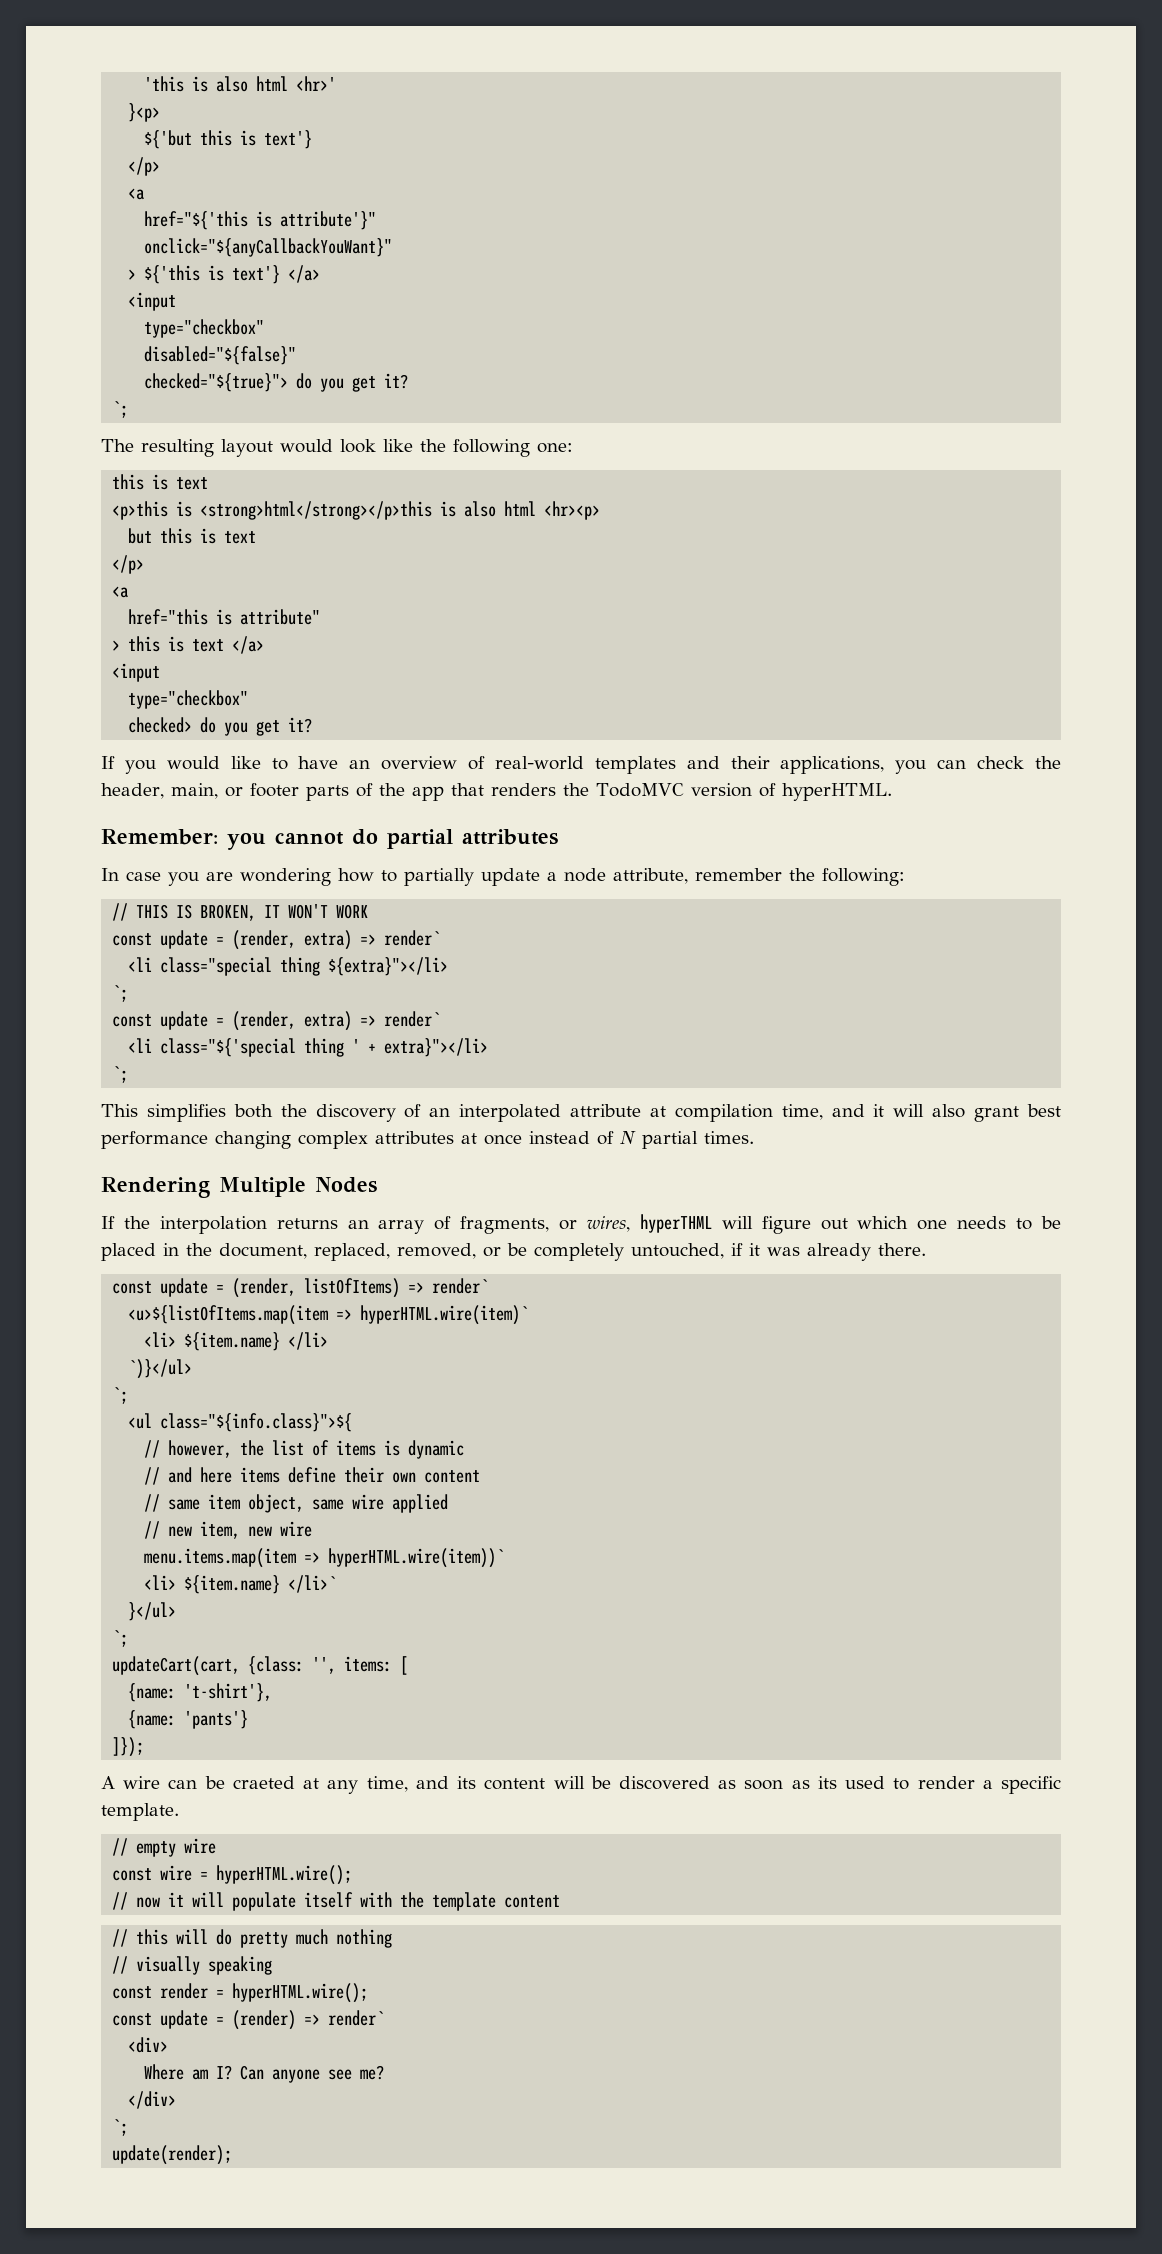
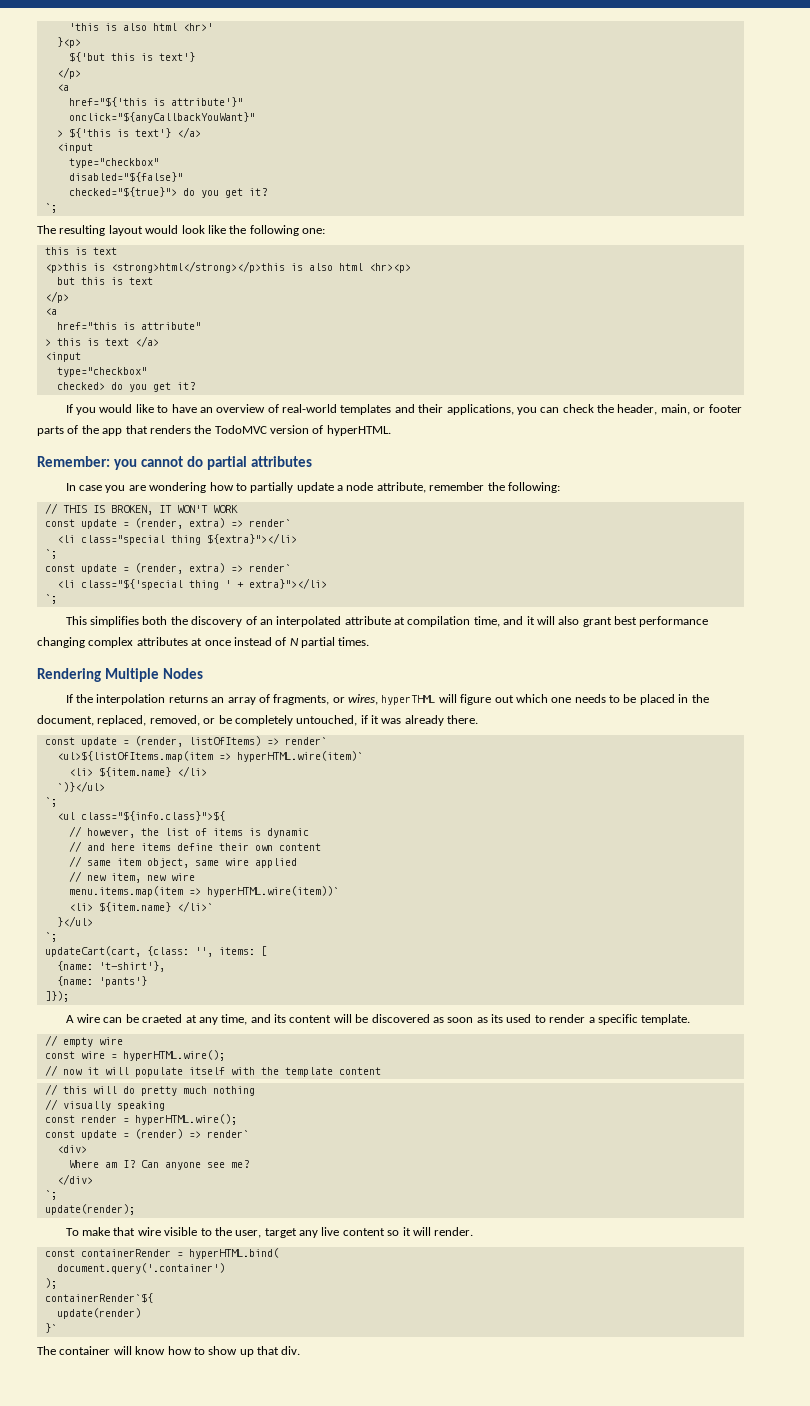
[128,1305,329,1325] <u>${listOfItems.map(item -> [56,751,213,762] <ul>${listOfItems.map(item
(233, 2155) none -> [65,1227,474,1238] [44,1248,279,1259] [56,1263,225,1274] [44,1278,57,1289] [44,1293,153,1303] [56,1308,141,1319] [44,1323,57,1333] [37,1346,301,1357] // To make that wire visible to the user, target any live content so it will render. // const containerRender = hyperHTML.bind( // document.query('.container') // ); // containerRender`${ // update(render) // }` // The container will know how to show up that div.

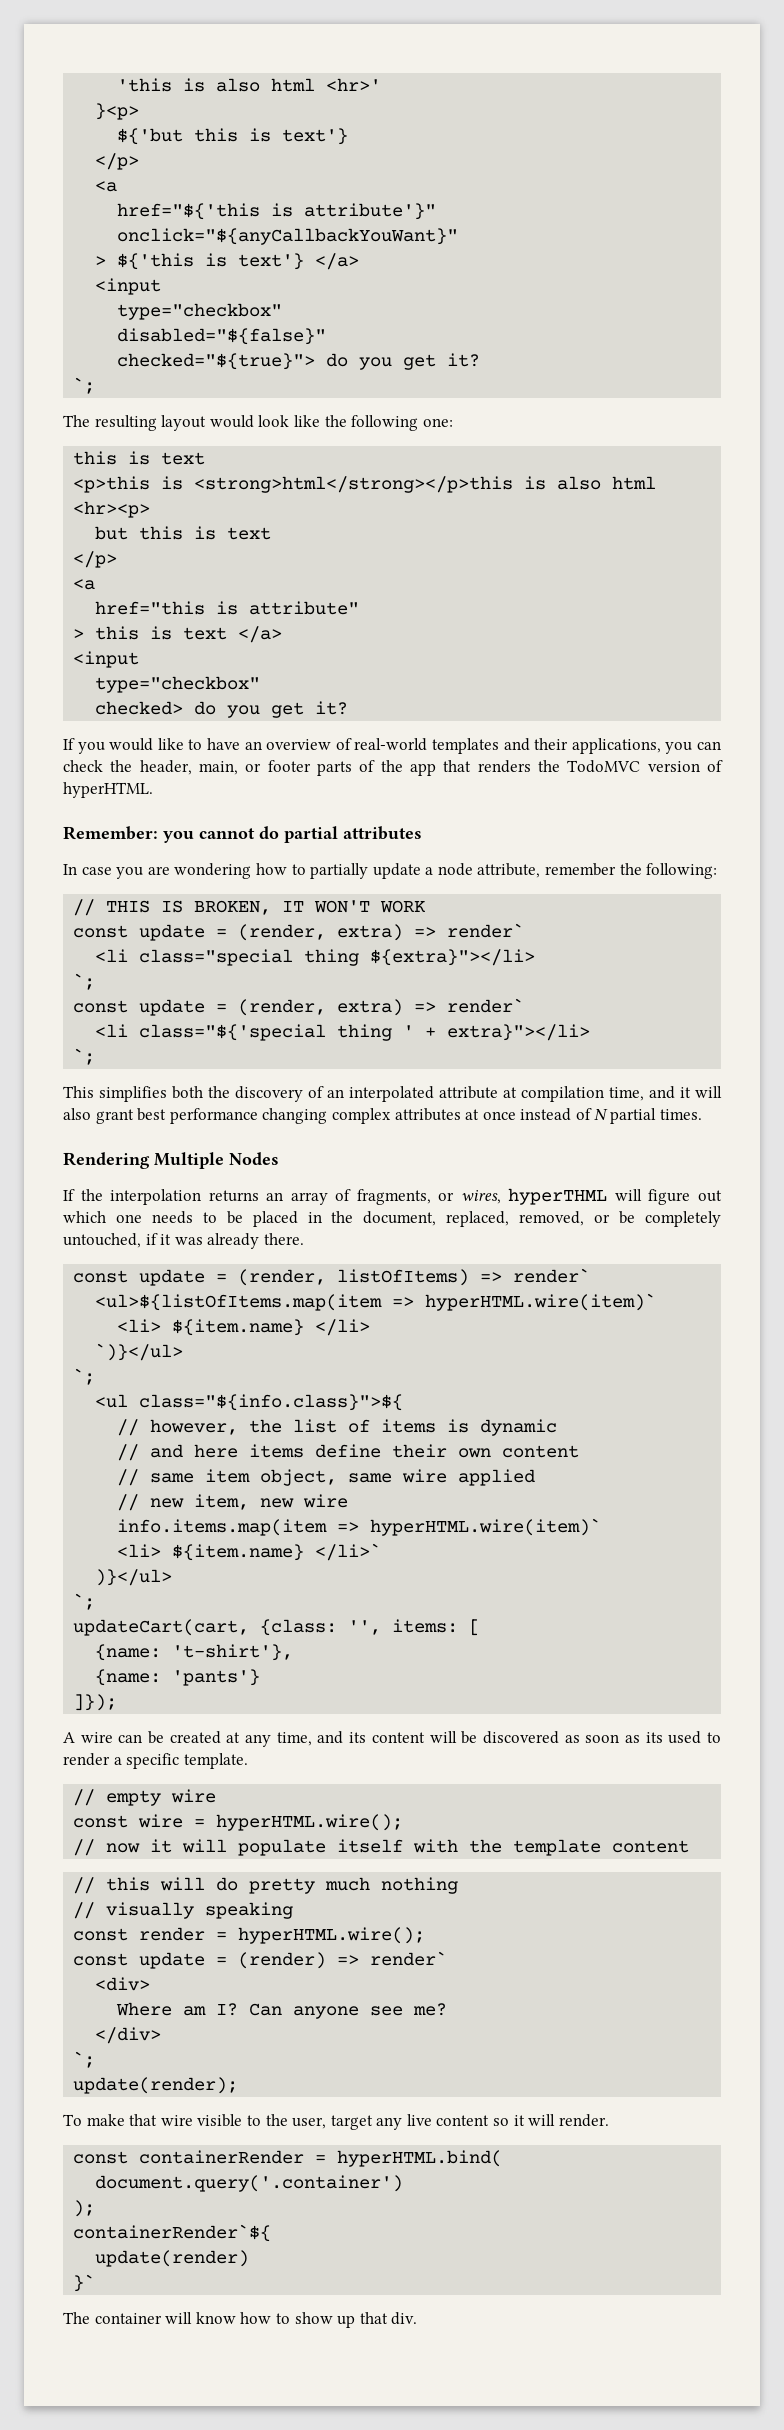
[68,886,339,897] menu.items.map(item => hyperHTML.wire(item))` -> [117,1518,602,1536] info.items.map(item => hyperHTML.wire(item)`
[56,916,93,927] }</ul> -> [95,1569,173,1586] )}</ul>
[142,1014,183,1023] craeted -> [169,1731,221,1744] created

